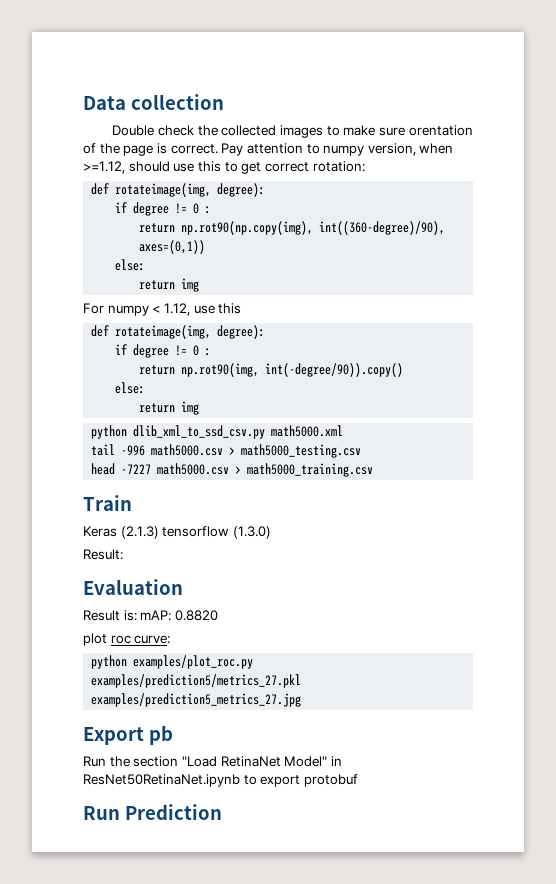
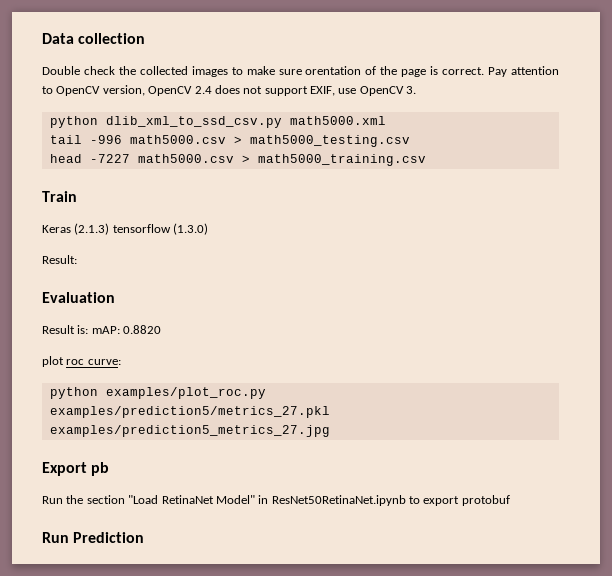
[323,143,454,156] [83,161,365,174] [91,183,266,197] [115,202,212,216] [139,221,446,235] [139,240,206,254] [115,259,146,271] [139,278,200,292] [83,303,242,316] [91,325,266,339] [115,344,212,358] [139,363,404,377] [115,382,146,394] [139,401,200,415] numpy version, when >=1.12, should use this to get correct rotation: // def rotateimage(img, degree): // if degree != 0 : // return np.rot90(np.copy(img), int((360-degree)/90), axes=(0,1)) // else: // return img // For numpy < 1.12, use this // def rotateimage(img, degree): // if degree != 0 : // return np.rot90(img, int(-degree/90)).copy() // else: // return img -> [56,85,417,96] OpenCV version, OpenCV 2.4 does not support EXIF, use OpenCV 3.

